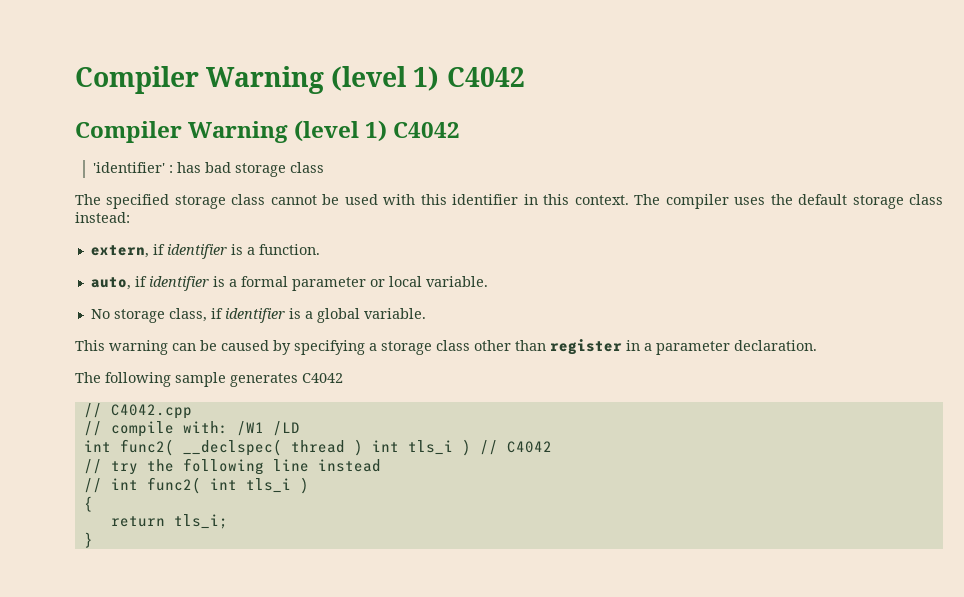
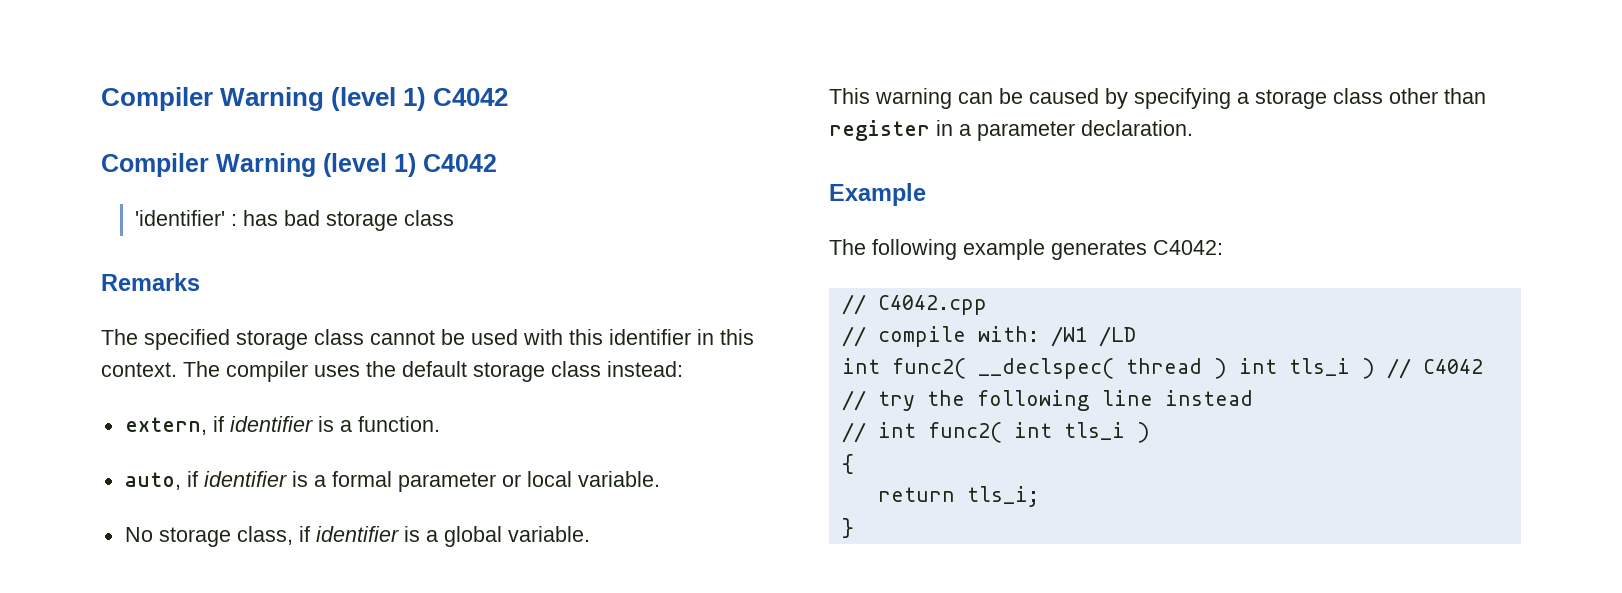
(325, 167) none -> [101,273,200,291] // Remarks
(817, 345) none -> [829,183,926,206] // Example
[175,372,343,387] sample generates C4042 -> [963,239,1223,260] example generates C4042:

